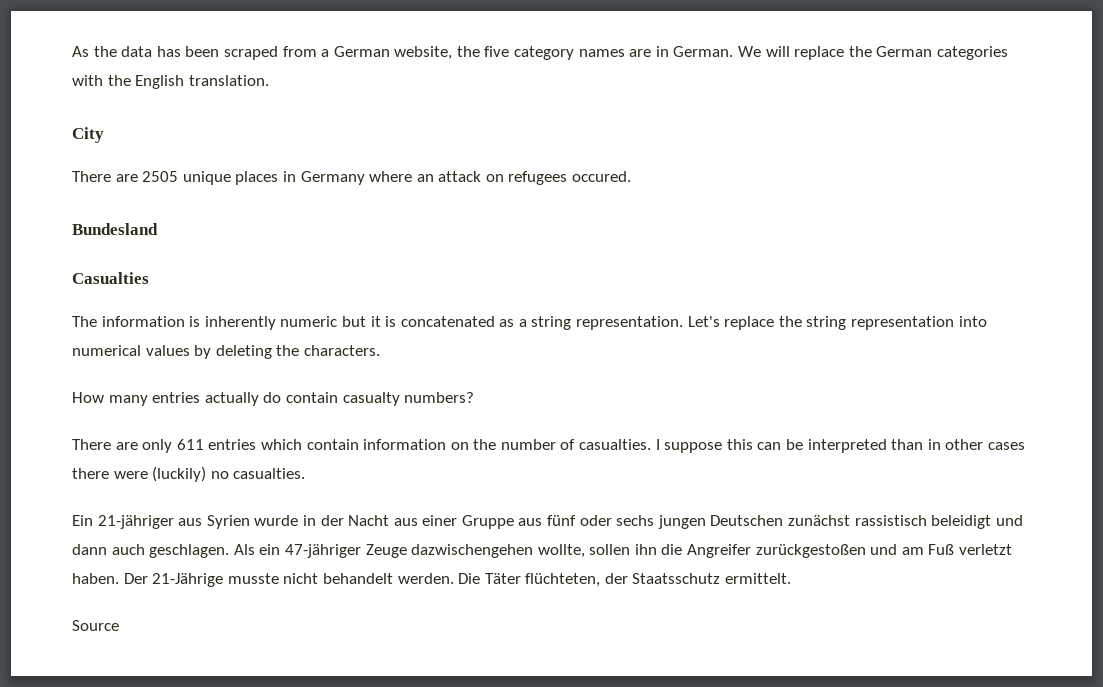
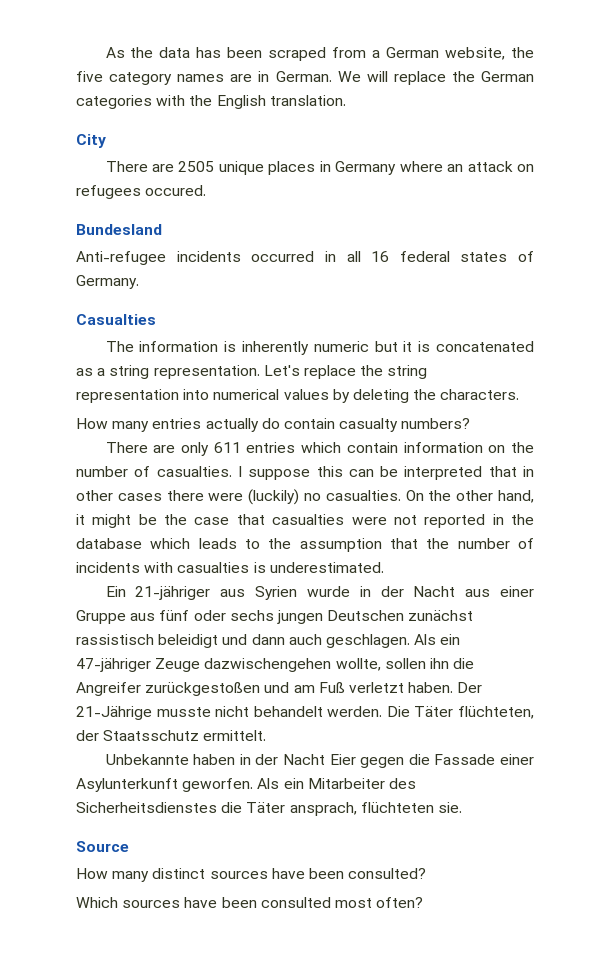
(158, 229) none -> [76,251,534,265] [76,275,139,289] // Anti-refugee incidents occurred in all 16 federal states of Germany.
[891,439,924,450] than -> [488,466,517,477] that
(306, 473) none -> [405,490,535,503] [76,514,534,528] [76,538,534,552] [76,562,384,573] On the other hand, it might be the case that casualties were not reported in the database which leads to the assumption that the number of incidents with casualties is underestimated.
[72,620,119,631] Source -> [105,754,534,768] [76,778,416,792] [76,802,462,816] [76,841,129,852] [76,868,427,882] [76,897,424,908] Unbekannte haben in der Nacht Eier gegen die Fassade einer Asylunterkunft geworfen. Als ein Mitarbeiter des Sicherheitsdienstes die Täter ansprach, flüchteten sie. // Source // How many distinct sources have been consulted? // Which sources have been consulted most often?

